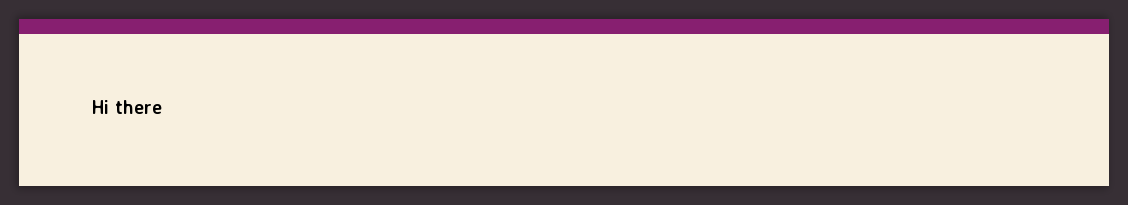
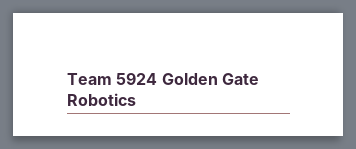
[92,100,162,114] Hi there -> [67,72,259,85] [67,93,136,106] Team 5924 Golden Gate Robotics

